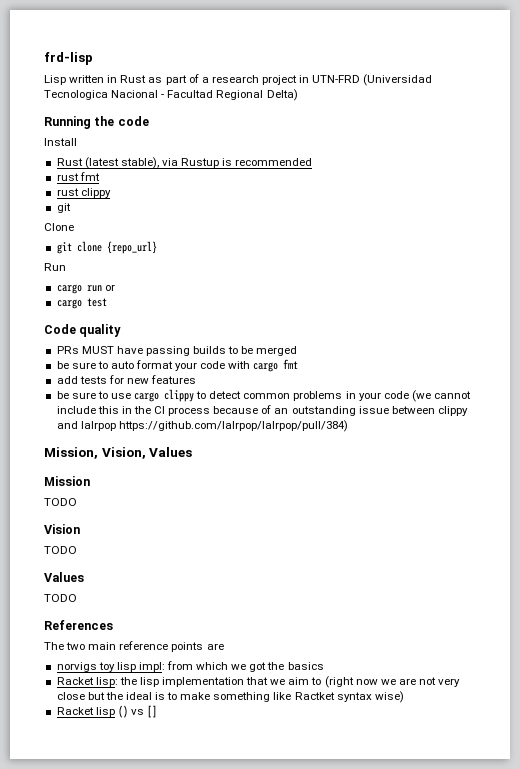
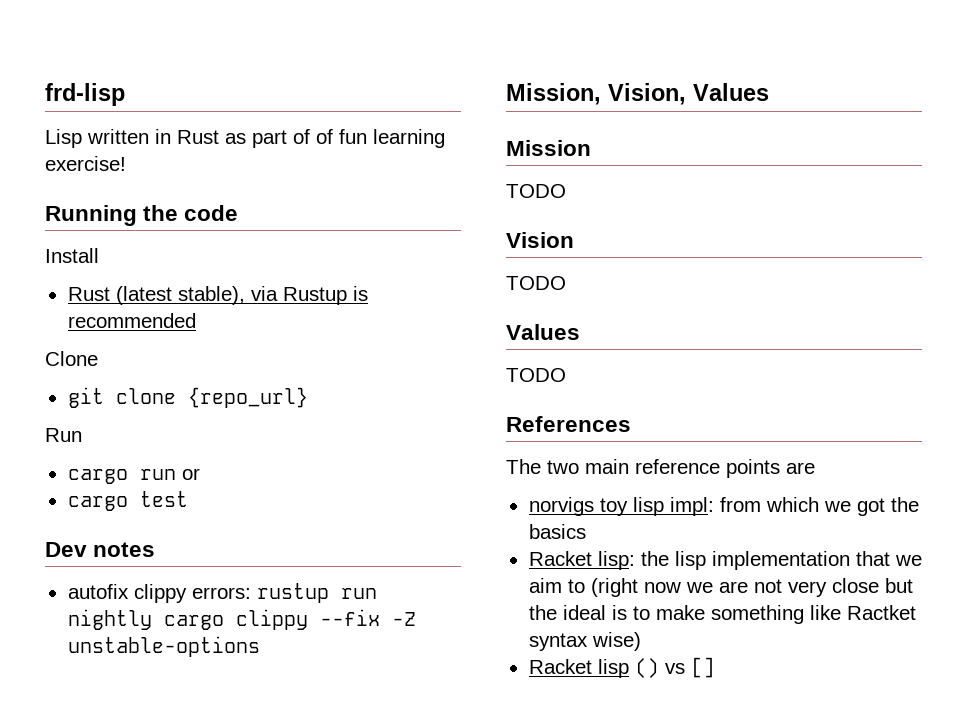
[201,74,433,86] [44,89,298,101] a research project in UTN-FRD (Universidad Tecnologica Nacional - Facultad Regional Delta) -> [316,129,445,148] [45,156,126,171] of fun learning exercise!
[56,172,100,181] [56,188,111,198] [56,203,71,213] // rust fmt // rust clippy // git -> (196, 320) none
[44,324,122,337] [56,346,298,356] [56,359,299,372] [56,375,197,384] [56,389,472,402] [56,405,468,416] [56,420,348,432] Code quality // PRs MUST have passing builds to be merged // be sure to auto format your code with cargo fmt // add tests for new features // be sure to use cargo clippy to detect common problems in your code (we cannot include this in the CI process because of an outstanding issue between clippy and lalrpop https://github.com/lalrpop/lalrpop/pull/384) -> [45,542,156,557] [67,583,377,603] [67,609,416,630] [67,636,260,657] Dev notes // autofix clippy errors: rustup run nightly cargo clippy --fix -Z unstable-options

